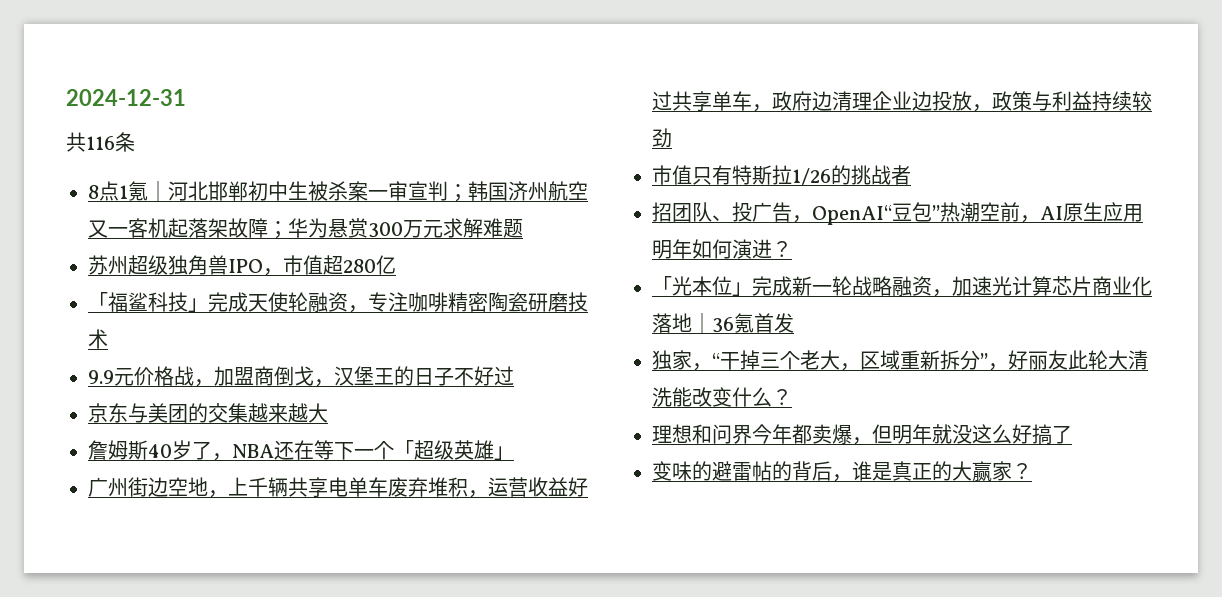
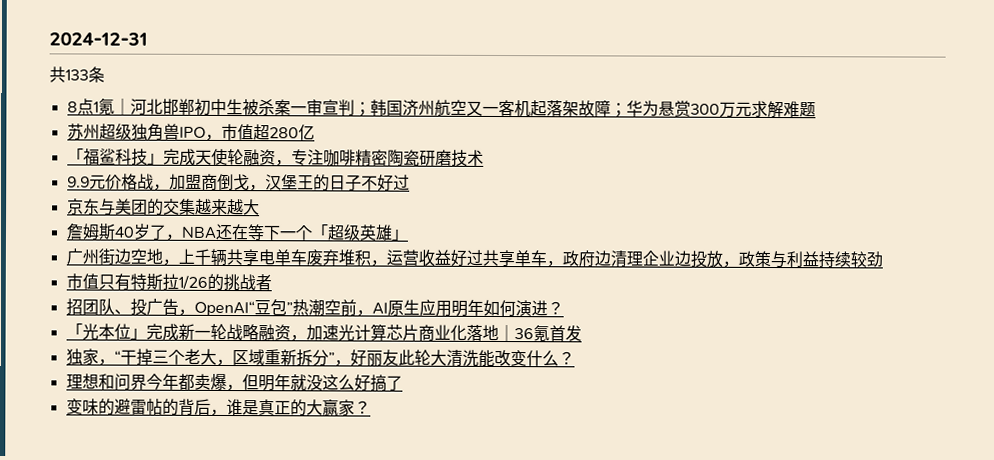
[86,136,115,150] 116 -> [65,69,89,81] 133

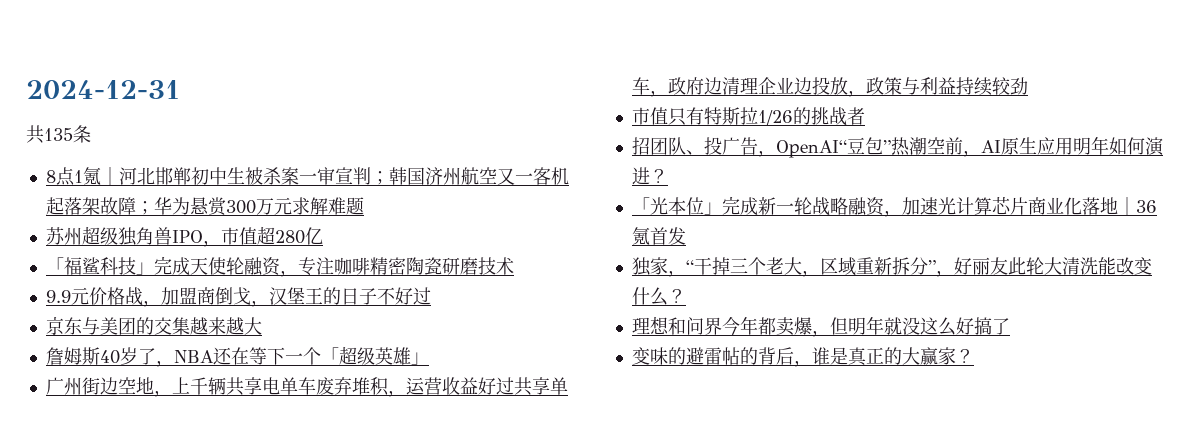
[65,69,89,81] 133 -> [44,128,73,141] 135

